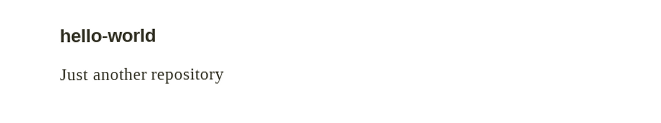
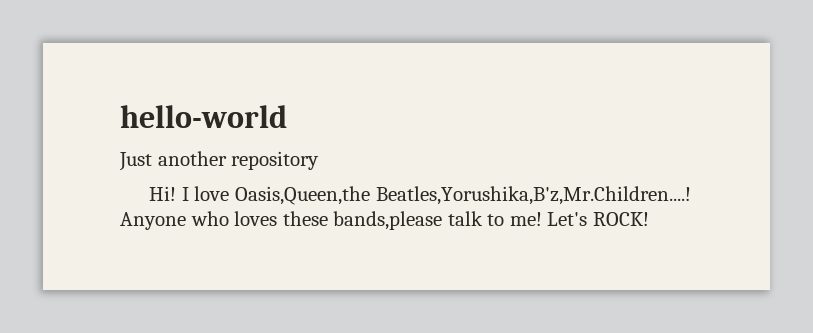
(226, 76) none -> [149,186,691,205] [120,211,649,230] // Hi! I love Oasis,Queen,the Beatles,Yorushika,B'z,Mr.Children....! Anyone who loves these bands,please talk to me! Let's ROCK!

